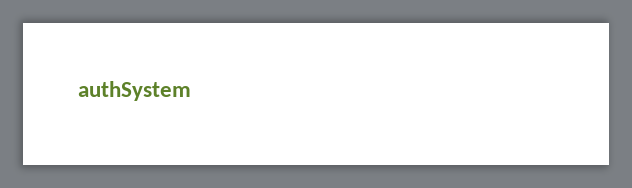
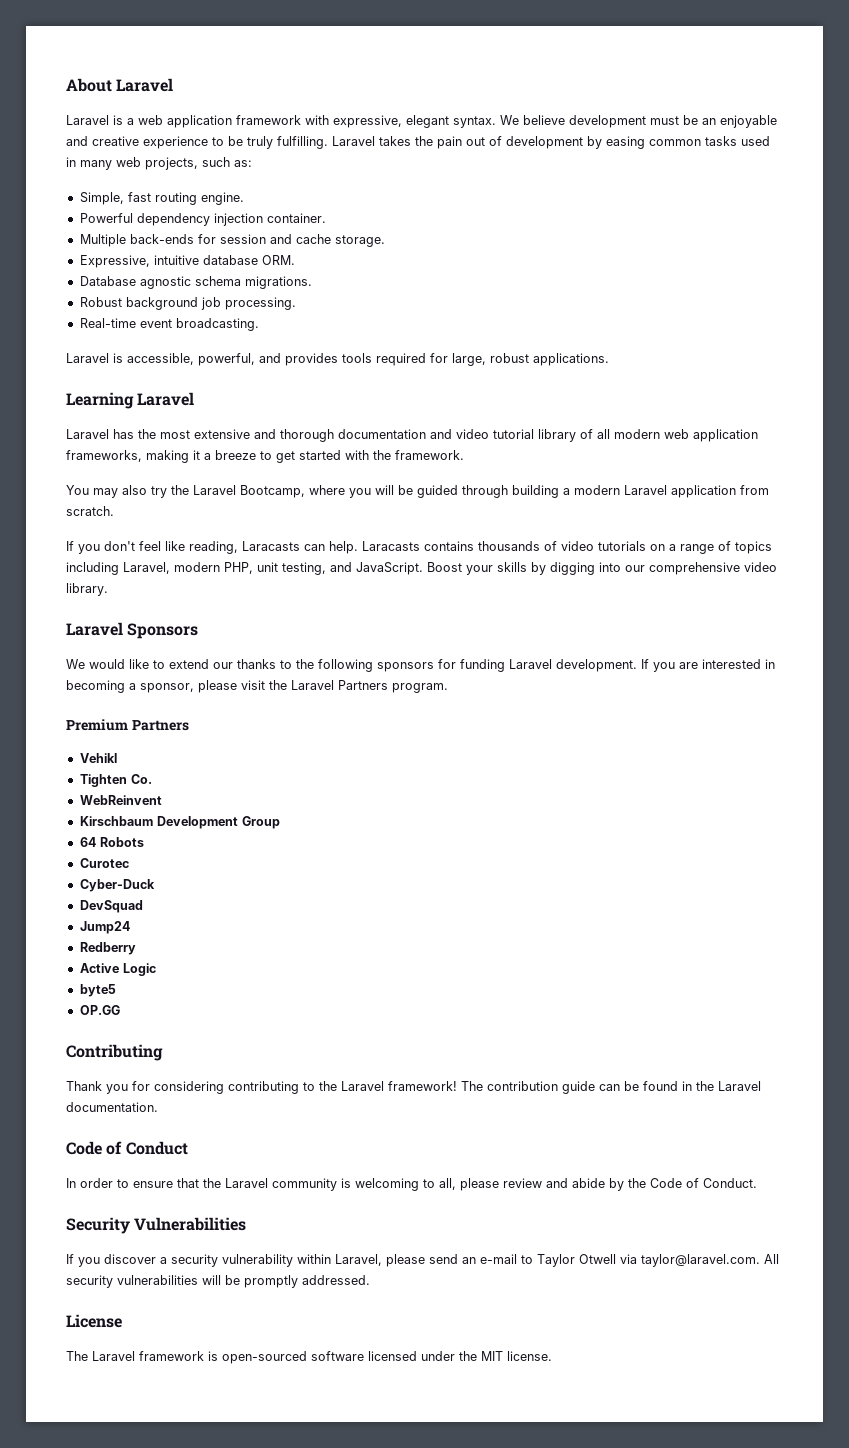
[78,81,191,101] authSystem -> [66,78,174,92] [66,115,777,128] [66,136,770,149] [66,157,252,170] [79,192,244,205] [79,213,326,226] [79,234,385,247] [79,255,295,268] [79,276,312,289] [79,297,296,310] [79,318,259,331] [66,353,609,366] [66,392,195,409] [66,429,758,442] [66,450,464,463] [66,485,769,498] [66,506,114,516] [66,541,772,554] [66,562,777,575] [66,583,108,596] [66,622,199,639] [66,659,775,672] [66,680,448,693] [66,719,189,731] [79,753,117,763] [79,774,152,787] [79,795,162,805] [79,816,280,829] [79,837,144,847] [79,858,129,868] [79,879,155,892] [79,900,143,913] [79,921,130,934] [79,942,136,955] [79,963,156,976] [79,984,116,997] [79,1005,120,1015] [66,1044,163,1061] [66,1081,761,1094] [66,1102,158,1112] [66,1141,188,1155] [66,1178,757,1191] [66,1217,247,1234] [66,1254,779,1267] [66,1275,370,1288] [66,1314,122,1328] [66,1351,552,1364] About Laravel // Laravel is a web application framework with expressive, elegant syntax. We believe development must be an enjoyable and creative experience to be truly fulfilling. Laravel takes the pain out of development by easing common tasks used in many web projects, such as: // Simple, fast routing engine. // Powerful dependency injection container. // Multiple back-ends for session and cache storage. // Expressive, intuitive database ORM. // Database agnostic schema migrations. // Robust background job processing. // Real-time event broadcasting. // Laravel is accessible, powerful, and provides tools required for large, robust applications. // Learning Laravel // Laravel has the most extensive and thorough documentation and video tutorial library of all modern web application frameworks, making it a breeze to get started with the framework. // You may also try the Laravel Bootcamp, where you will be guided through building a modern Laravel application from scratch. // If you don't feel like reading, Laracasts can help. Laracasts contains thousands of video tutorials on a range of topics including Laravel, modern PHP, unit testing, and JavaScript. Boost your skills by digging into our comprehensive video library. // Laravel Sponsors // We would like to extend our thanks to the following sponsors for funding Laravel development. If you are interested in becoming a sponsor, please visit the Laravel Partners program. // Premium Partners // Vehikl // Tighten Co. // WebReinvent // Kirschbaum Development Group // 64 Robots // Curotec // Cyber-Duck // DevSquad // Jump24 // Redberry // Active Logic // byte5 // OP.GG // Contributing // Thank you for considering contributing to the Laravel framework! The contribution guide can be found in the Laravel documentation. // Code of Conduct // In order to ensure that the Laravel community is welcoming to all, please review and abide by the Code of Conduct. // Security Vulnerabilities // If you discover a security vulnerability within Laravel, please send an e-mail to Taylor Otwell via taylor@laravel.com. All security vulnerabilities will be promptly addressed. // License // The Laravel framework is open-sourced software licensed under the MIT license.

